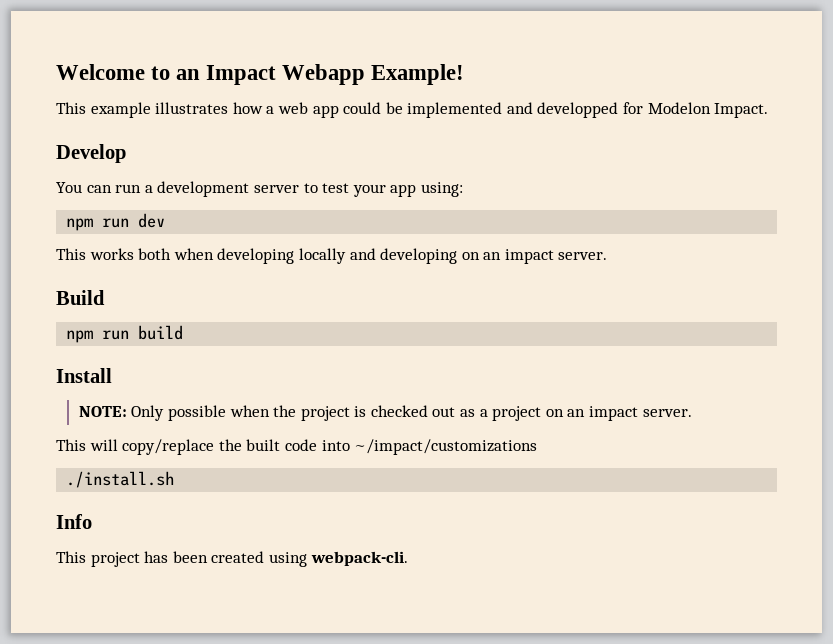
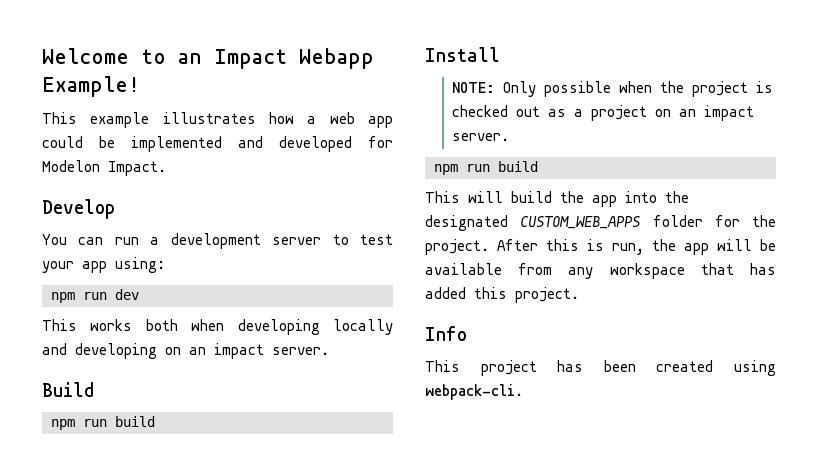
[537,102,619,118] developped -> [279,136,352,152] developed
(692, 413) none -> [434,161,538,175] // npm run build
[122,439,538,455] [66,471,175,488] copy/replace the built code into ~/impact/customizations // ./install.sh -> [511,191,689,207] [425,215,776,231] [425,239,776,255] [425,263,776,279] [425,287,579,303] build the app into the designated CUSTOM_WEB_APPS folder for the project. After this is run, the app will be available from any workspace that has added this project.

